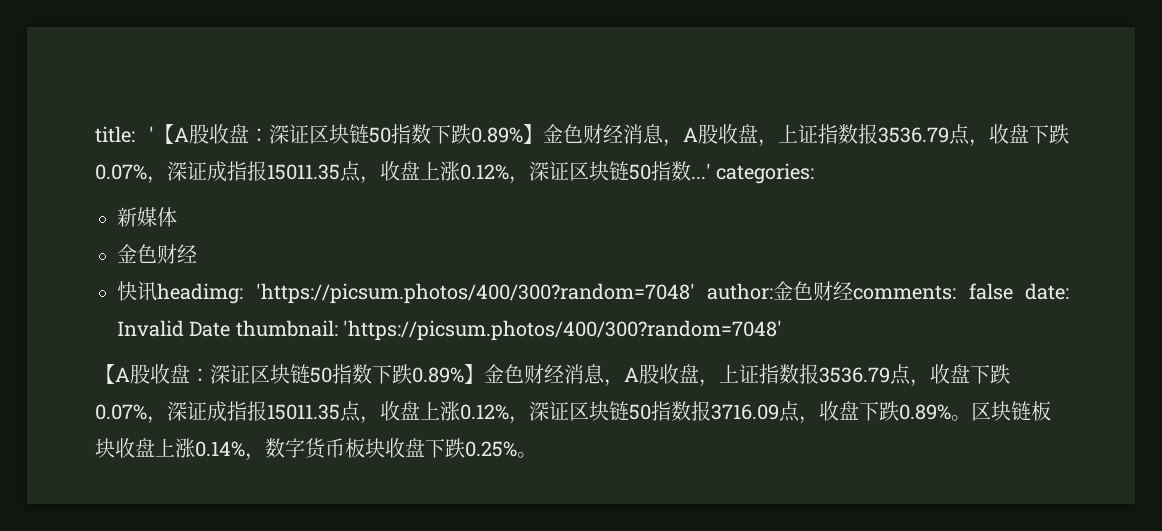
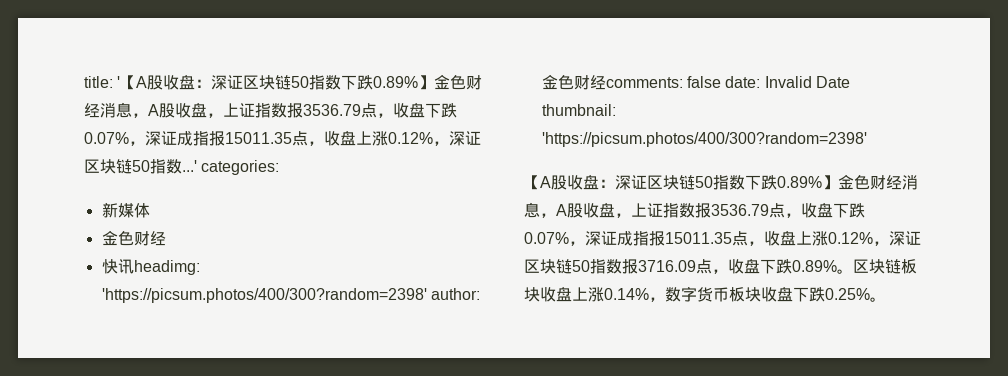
[255,283,695,304] 'https://picsum.photos/400/300?random=7048' -> [101,288,427,303] 'https://picsum.photos/400/300?random=2398'
[343,320,783,341] 'https://picsum.photos/400/300?random=7048' -> [541,132,867,147] 'https://picsum.photos/400/300?random=2398'

